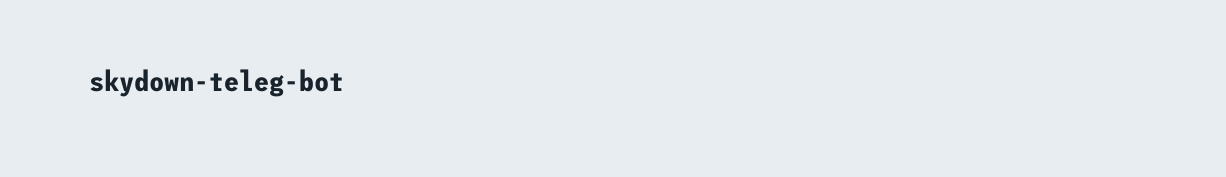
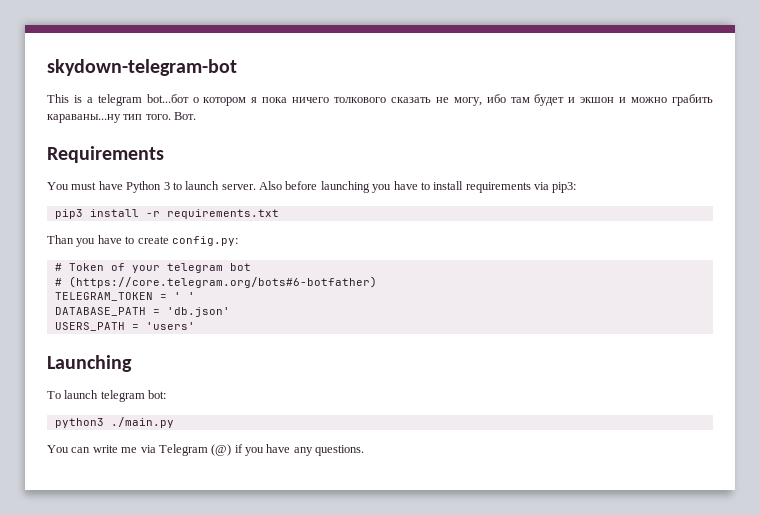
[89,69,344,97] skydown-teleg-bot -> [47,59,237,76] [47,94,714,106] [47,112,197,123] [47,146,164,163] [47,181,577,193] [54,209,279,219] [47,235,238,247] [54,263,251,273] [54,276,377,288] [54,292,195,301] [54,307,230,317] [54,322,195,331] [47,355,132,372] [47,390,167,402] [54,417,174,428] [47,444,365,456] skydown-telegram-bot // This is a telegram bot...бот о котором я пока ничего толкового сказать не могу, ибо там будет и экшон и можно грабить караваны...ну тип того. Вот. // Requirements // You must have Python 3 to launch server. Also before launching you have to install requirements via pip3: // pip3 install -r requirements.txt // Than you have to create config.py: // # Token of your telegram bot // # (https://core.telegram.org/bots#6-botfather) // TELEGRAM_TOKEN = ' ' // DATABASE_PATH = 'db.json' // USERS_PATH = 'users' // Launching // To launch telegram bot: // python3 ./main.py // You can write me via Telegram (@) if you have any questions.

